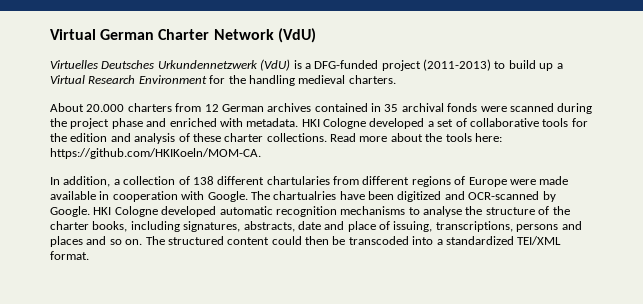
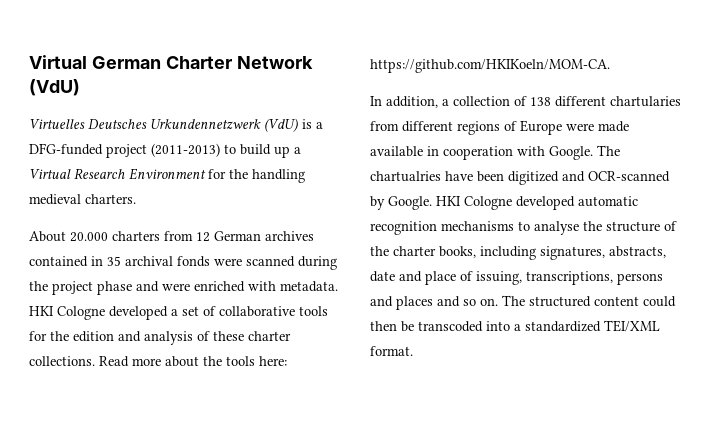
(167, 122) none -> [162,283,190,291] were

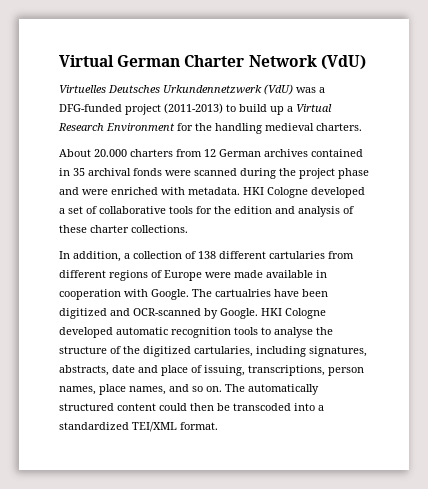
[302,119,312,129] is -> [296,87,316,93] was
[99,356,287,367] [370,59,610,73] Read more about the tools here: https://github.com/HKIKoeln/MOM-CA. -> (188, 229) none
[610,96,681,107] chartularies -> [269,251,325,259] cartularies
[370,171,441,182] chartualries -> [215,289,271,297] cartualries
[441,221,514,231] mechanisms -> [234,327,258,335] tools
[393,246,476,258] charter books, -> [143,346,253,357] digitized cartularies,
[617,273,663,285] [370,296,433,310] persons and places -> [328,367,364,376] [59,384,166,395] person names, place names,
(525, 300) none -> [248,384,319,395] automatically

